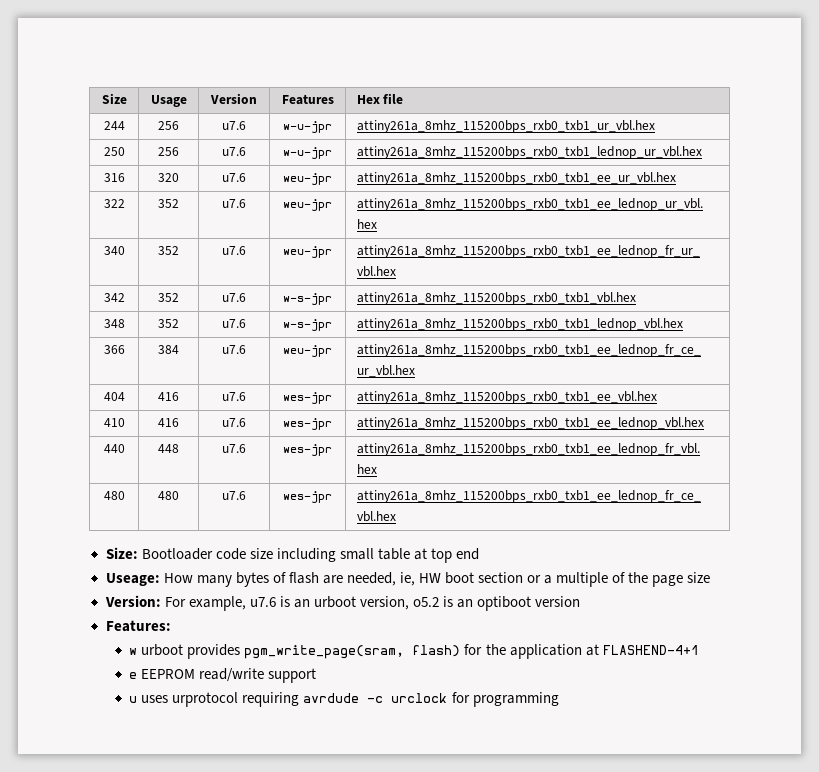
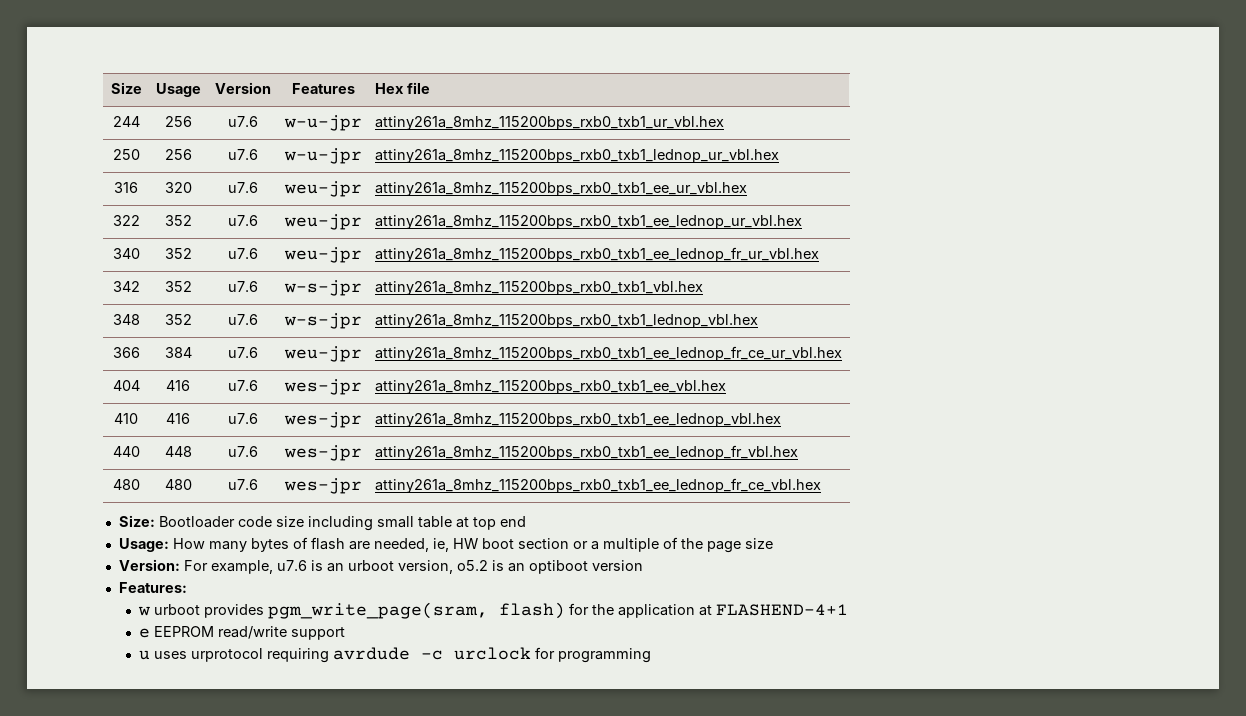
[105,573,160,586] Useage: -> [118,538,169,552] Usage:

